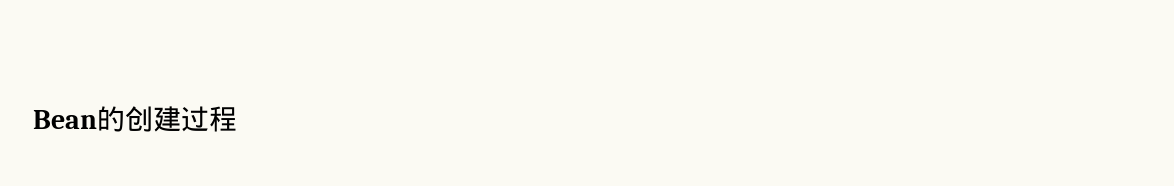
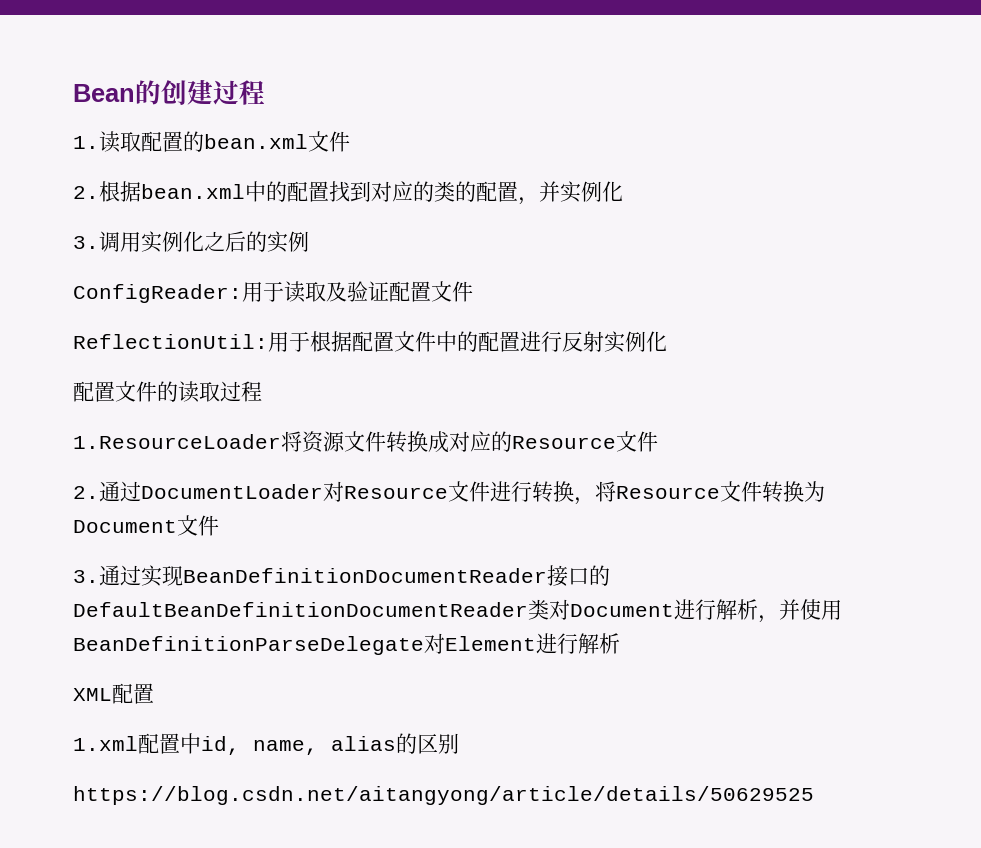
(237, 119) none -> [73,131,350,153] [73,181,623,205] [73,231,309,253] [73,281,473,303] [73,331,667,353] [73,381,262,403] [73,431,658,453] [73,481,825,505] [73,515,219,536] [73,565,610,587] [73,599,842,623] [73,633,620,655] [73,683,154,704] [73,733,459,755] [73,786,814,805] // 1.读取配置的bean.xml文件 // 2.根据bean.xml中的配置找到对应的类的配置，并实例化 // 3.调用实例化之后的实例 // ConfigReader:用于读取及验证配置文件 // ReflectionUtil:用于根据配置文件中的配置进行反射实例化 // 配置文件的读取过程 // 1.ResourceLoader将资源文件转换成对应的Resource文件 // 2.通过DocumentLoader对Resource文件进行转换，将Resource文件转换为Document文件 // 3.通过实现BeanDefinitionDocumentReader接口的DefaultBeanDefinitionDocumentReader类对Document进行解析，并使用BeanDefinitionParseDelegate对Element进行解析 // XML配置 // 1.xml配置中id, name, alias的区别 // https://blog.csdn.net/aitangyong/article/details/50629525

